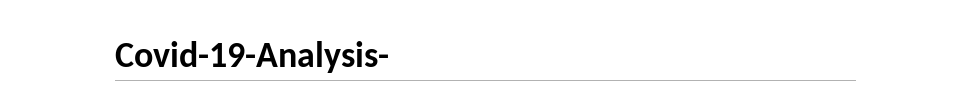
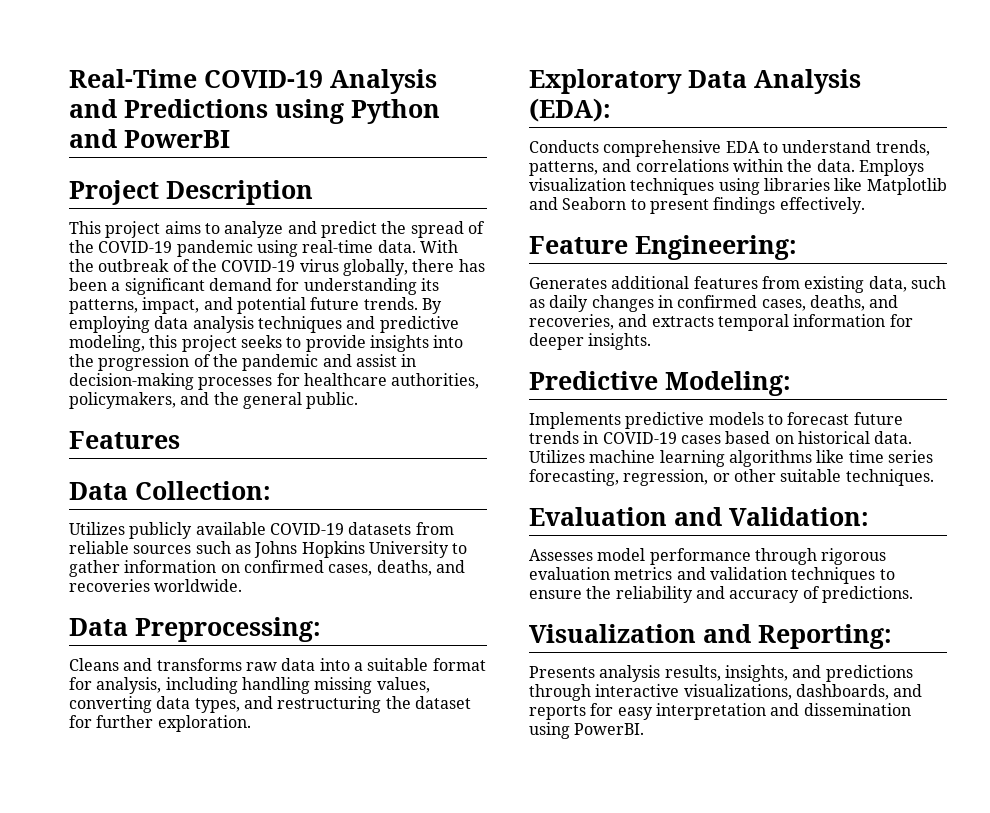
[115,41,389,73] Covid-19-Analysis- -> [69,69,437,94] [69,99,440,124] [69,129,230,148] [69,180,313,205] [69,221,485,238] [69,240,458,257] [69,259,485,276] [69,278,439,295] [69,297,442,314] [69,316,459,333] [69,335,464,352] [69,354,417,371] [69,373,480,390] [69,392,359,409] [69,431,180,449] [69,481,271,500] [69,522,454,539] [69,541,468,558] [69,560,465,577] [69,579,243,592] [69,617,321,642] [69,658,486,671] [69,677,430,694] [69,696,471,713] [69,715,251,732] [529,69,861,94] [529,98,611,122] [529,140,930,157] [529,159,924,176] [529,178,947,195] [529,197,865,214] [529,235,797,260] [529,276,946,293] [529,295,899,312] [529,314,913,331] [529,333,652,350] [529,371,791,396] [529,412,903,429] [529,431,913,444] [529,450,933,467] [529,469,934,486] [529,507,869,526] [529,548,887,565] [529,567,895,584] [529,586,913,603] [529,624,892,649] [529,665,913,682] [529,684,923,701] [529,703,911,720] [529,722,645,739] Real-Time COVID-19 Analysis and Predictions using Python and PowerBI // Project Description // This project aims to analyze and predict the spread of the COVID-19 pandemic using real-time data. With the outbreak of the COVID-19 virus globally, there has been a significant demand for understanding its patterns, impact, and potential future trends. By employing data analysis techniques and predictive modeling, this project seeks to provide insights into the progression of the pandemic and assist in decision-making processes for healthcare authorities, policymakers, and the general public. // Features // Data Collection: // Utilizes publicly available COVID-19 datasets from reliable sources such as Johns Hopkins University to gather information on confirmed cases, deaths, and recoveries worldwide. // Data Preprocessing: // Cleans and transforms raw data into a suitable format for analysis, including handling missing values, converting data types, and restructuring the dataset for further exploration. // Exploratory Data Analysis (EDA): // Conducts comprehensive EDA to understand trends, patterns, and correlations within the data. Employs visualization techniques using libraries like Matplotlib and Seaborn to present findings effectively. // Feature Engineering: // Generates additional features from existing data, such as daily changes in confirmed cases, deaths, and recoveries, and extracts temporal information for deeper insights. // Predictive Modeling: // Implements predictive models to forecast future trends in COVID-19 cases based on historical data. Utilizes machine learning algorithms like time series forecasting, regression, or other suitable techniques. // Evaluation and Validation: // Assesses model performance through rigorous evaluation metrics and validation techniques to ensure the reliability and accuracy of predictions. // Visualization and Reporting: // Presents analysis results, insights, and predictions through interactive visualizations, dashboards, and reports for easy interpretation and dissemination using PowerBI.

